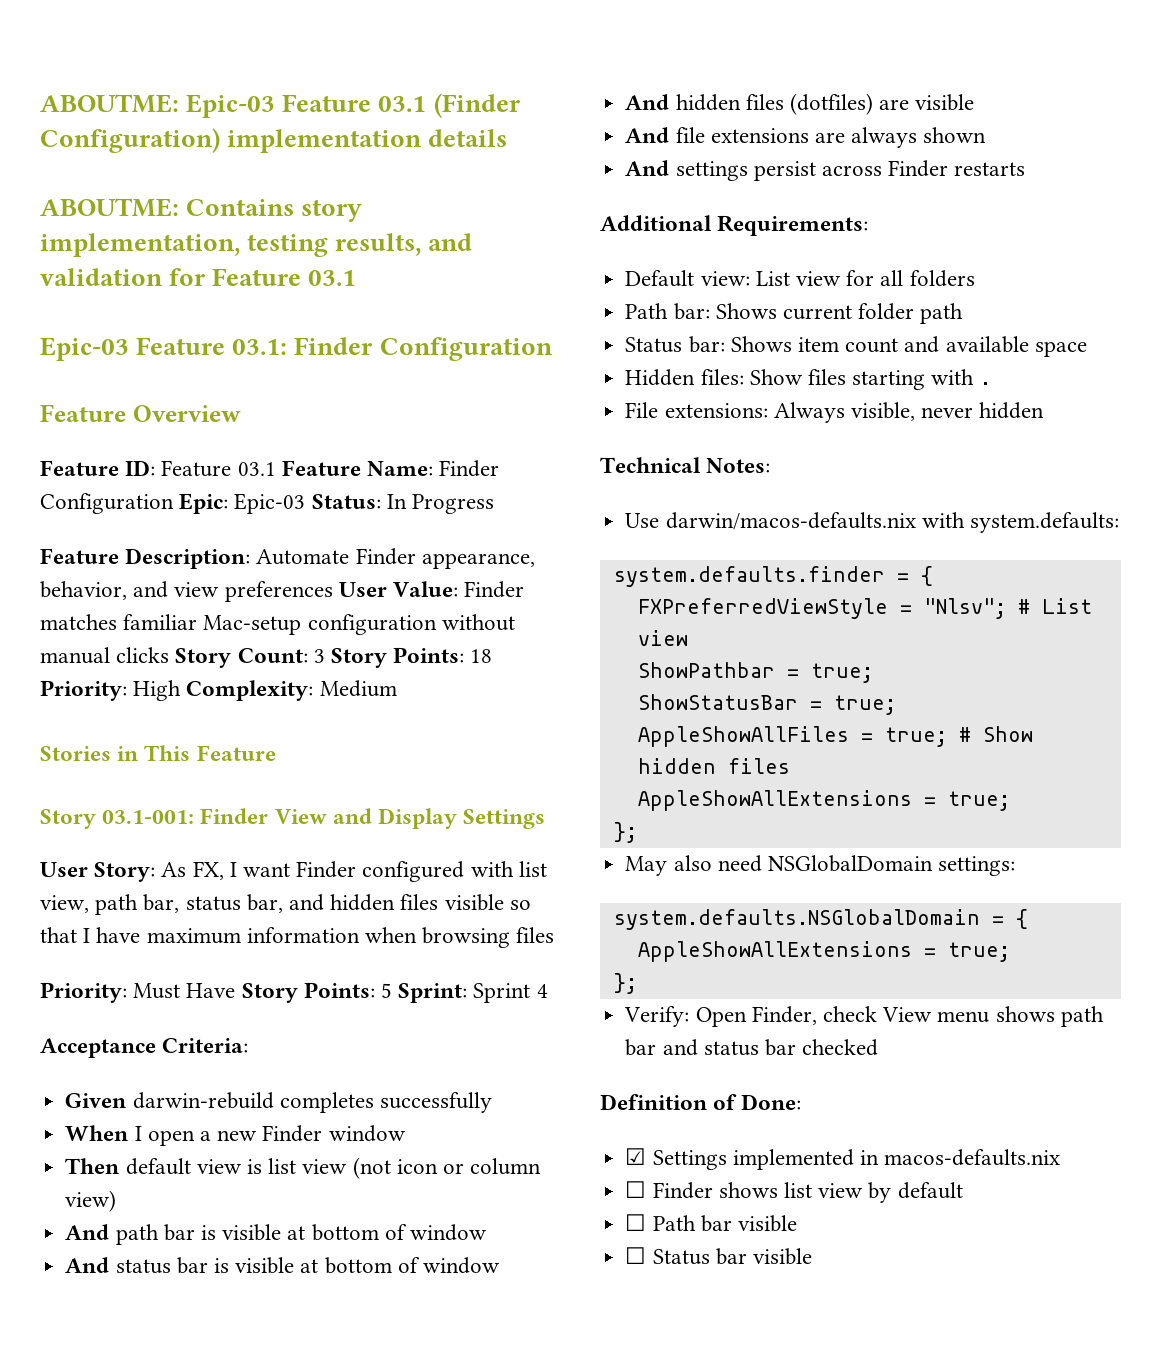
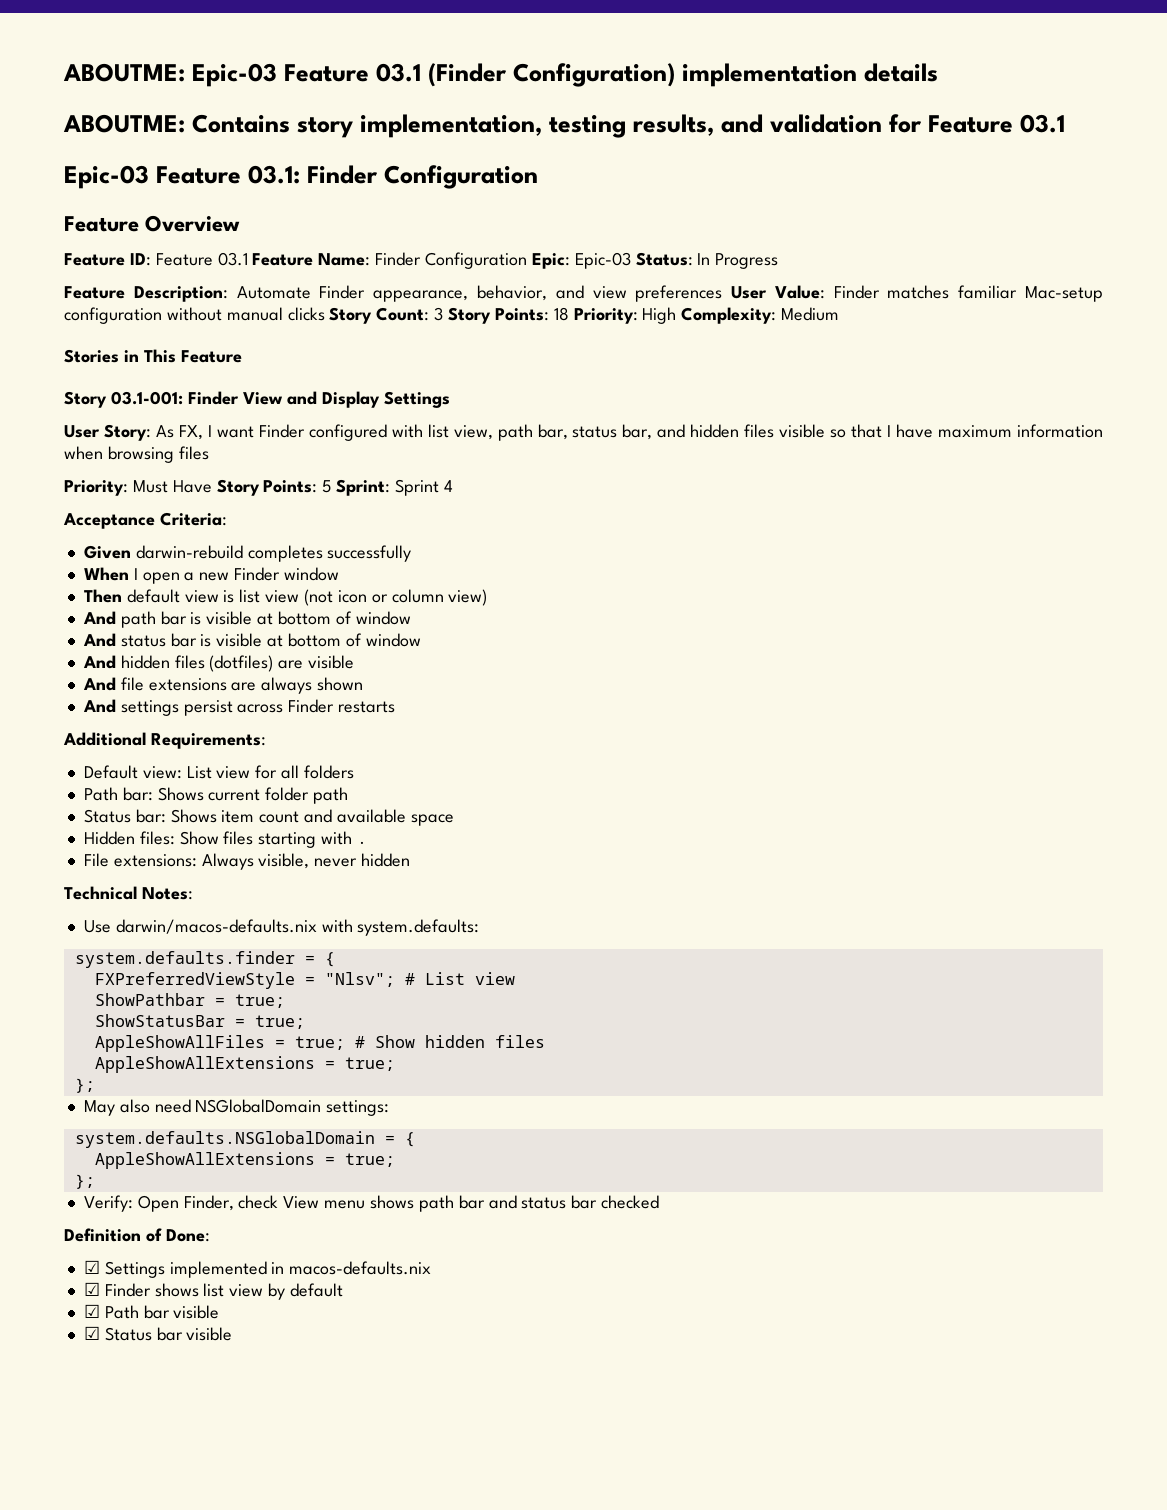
[625,1181,647,1198] ☐ -> [83,1282,100,1296] ☑
[625,1214,647,1231] ☐ -> [83,1304,100,1318] ☑
[625,1247,647,1264] ☐ -> [83,1326,100,1340] ☑

